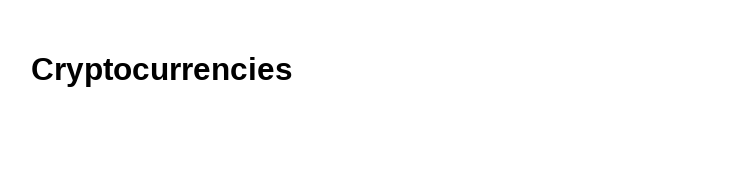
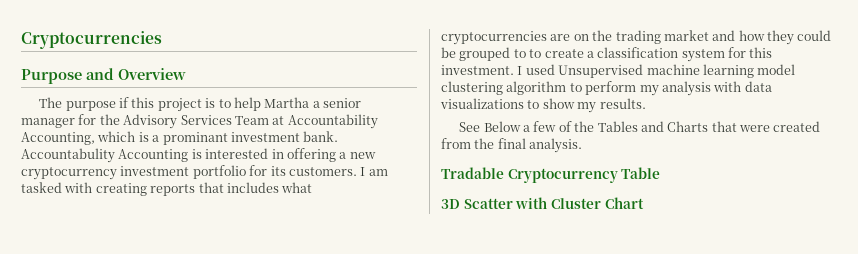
(293, 72) none -> [21,68,186,84] [39,97,362,112] [21,114,378,129] [21,131,339,145] [21,148,376,163] [21,165,388,180] [21,182,313,196] [441,30,832,45] [441,47,773,62] [441,64,796,78] [441,81,772,96] [440,98,646,113] [459,121,821,132] [441,138,583,153] [441,167,661,183] [441,197,644,209] // Purpose and Overview // The purpose if this project is to help Martha a senior manager for the Advisory Services Team at Accountability Accounting, which is a prominant investment bank. Accountabulity Accounting is interested in offering a new cryptocurrency investment portfolio for its customers. I am tasked with creating reports that includes what cryptocurrencies are on the trading market and how they could be grouped to to create a classification system for this investment. I used Unsupervised machine learning model clustering algorithm to perform my analysis with data visualizations to show my results. // See Below a few of the Tables and Charts that were created from the final analysis. // Tradable Cryptocurrency Table // 3D Scatter with Cluster Chart

